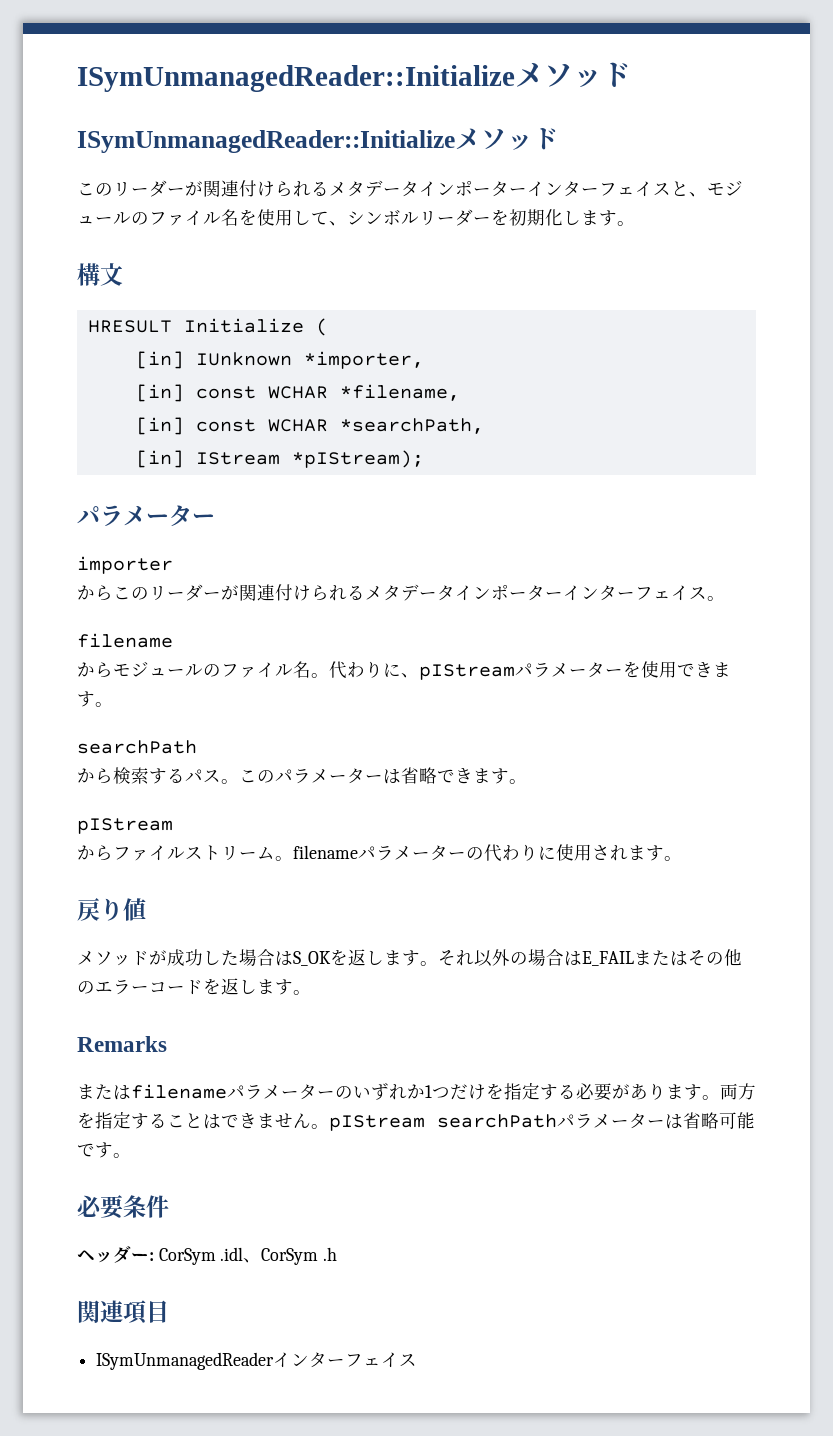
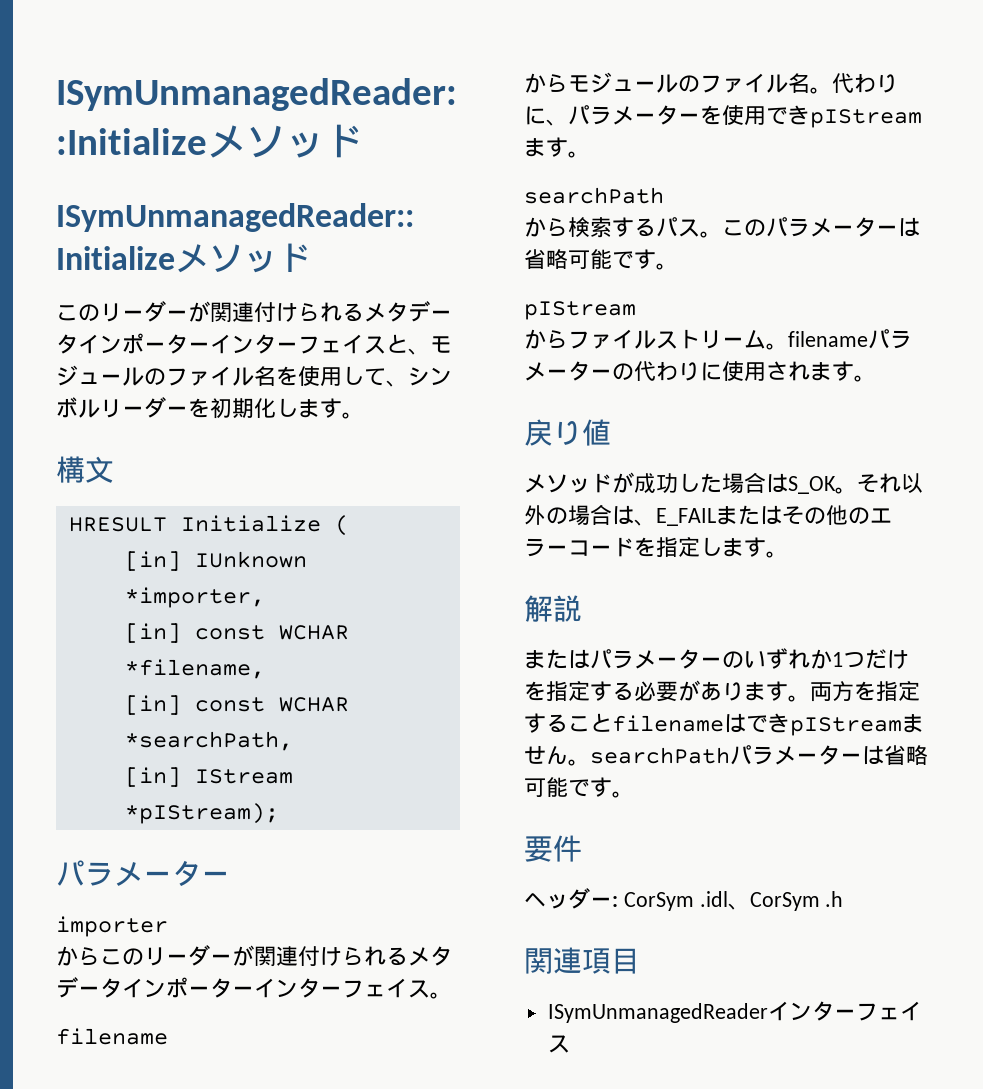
[419,664,515,680] pIStream -> (568, 122) none
(713, 670) none -> [810,109,922,128] pIStream
[437,768,491,784] できま -> [568,249,634,269] 可能で
[330,949,420,966] を返します -> (836, 485) none
(582, 958) none -> [634,519,656,526] 、
[221,978,311,995] [77,1036,167,1052] [77,1084,227,1100] 返します。 // Remarks // またはfilename -> [656,537,788,558] [524,595,582,622] [524,649,590,669] 指定します。 // 解説 // または
[203,1113,257,1129] はでき -> [612,713,902,736] filenameはできpIStream
[329,1115,425,1131] pIStream -> (590, 762) none
[77,1195,146,1219] 必要条 -> [524,836,553,862] 要

